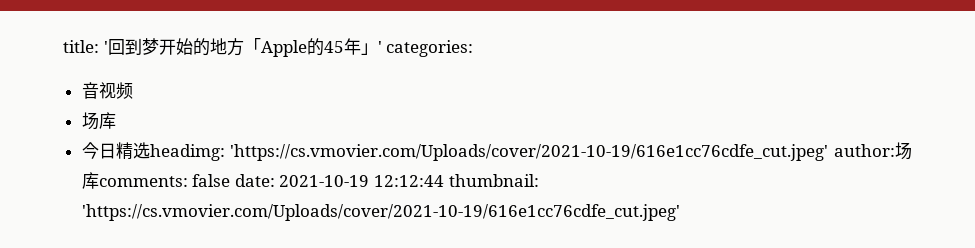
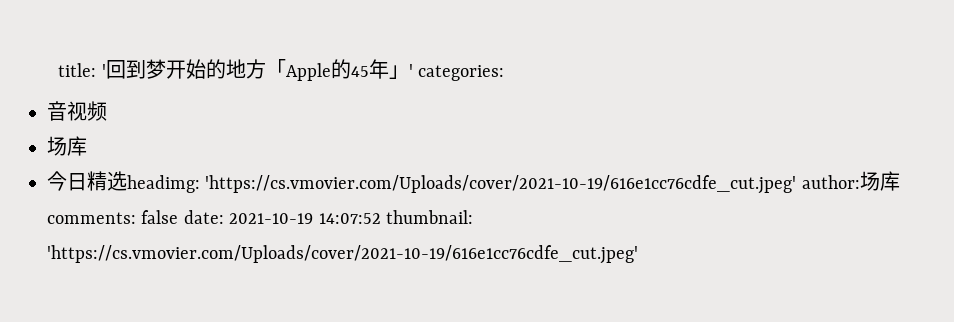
[374,175,445,187] 12:12:44 -> [318,213,381,224] 14:07:52

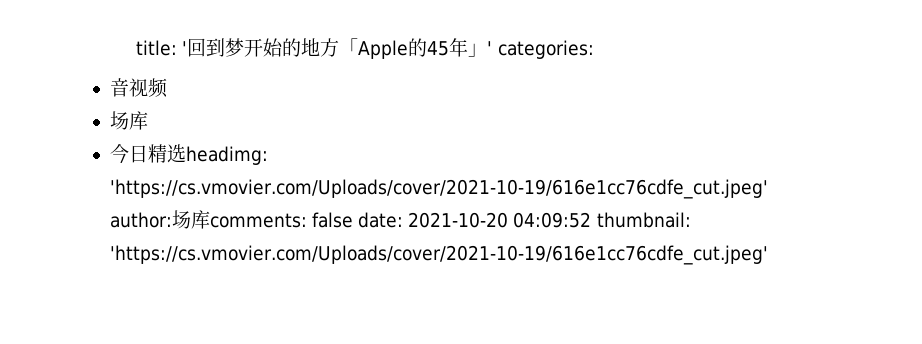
[229,213,381,224] 2021-10-19 14:07:52 -> [408,212,592,228] 2021-10-20 04:09:52

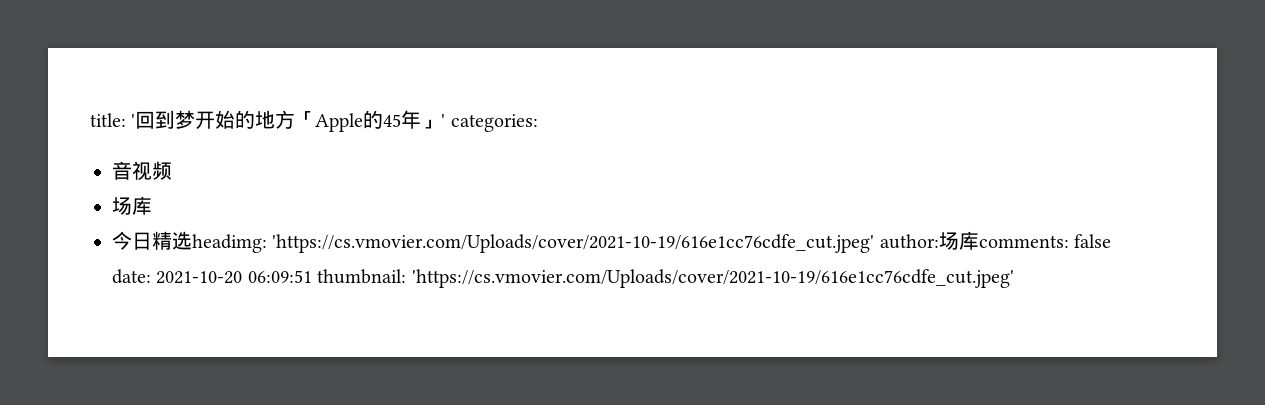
[513,212,592,228] 04:09:52 -> [247,270,312,283] 06:09:51

